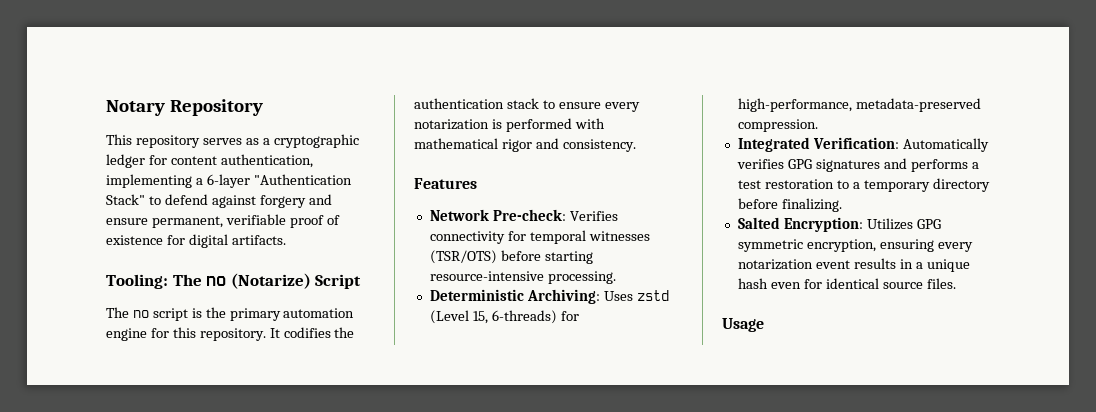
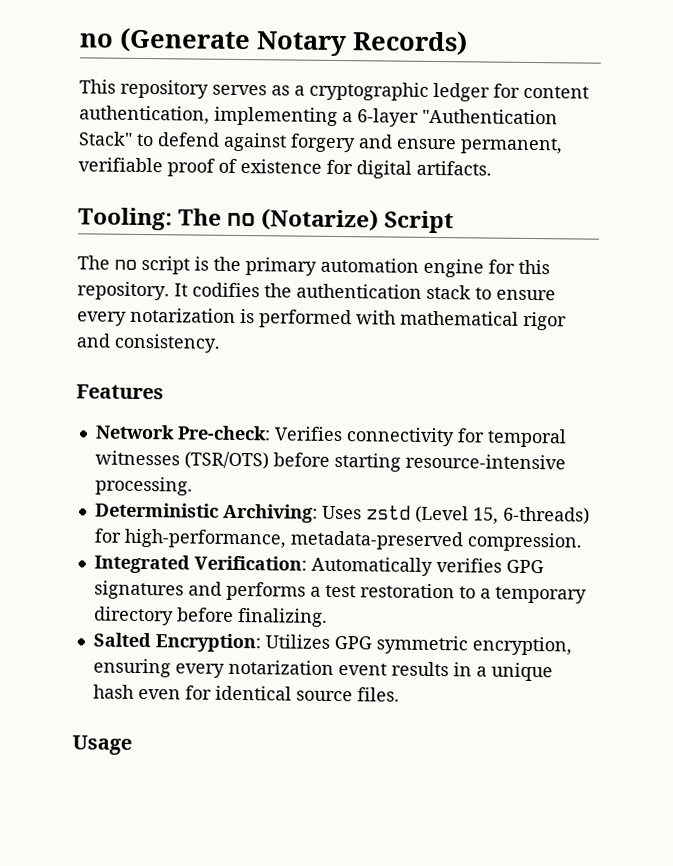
[106,99,263,116] Notary Repository -> [79,27,468,57] no (Generate Notary Records)

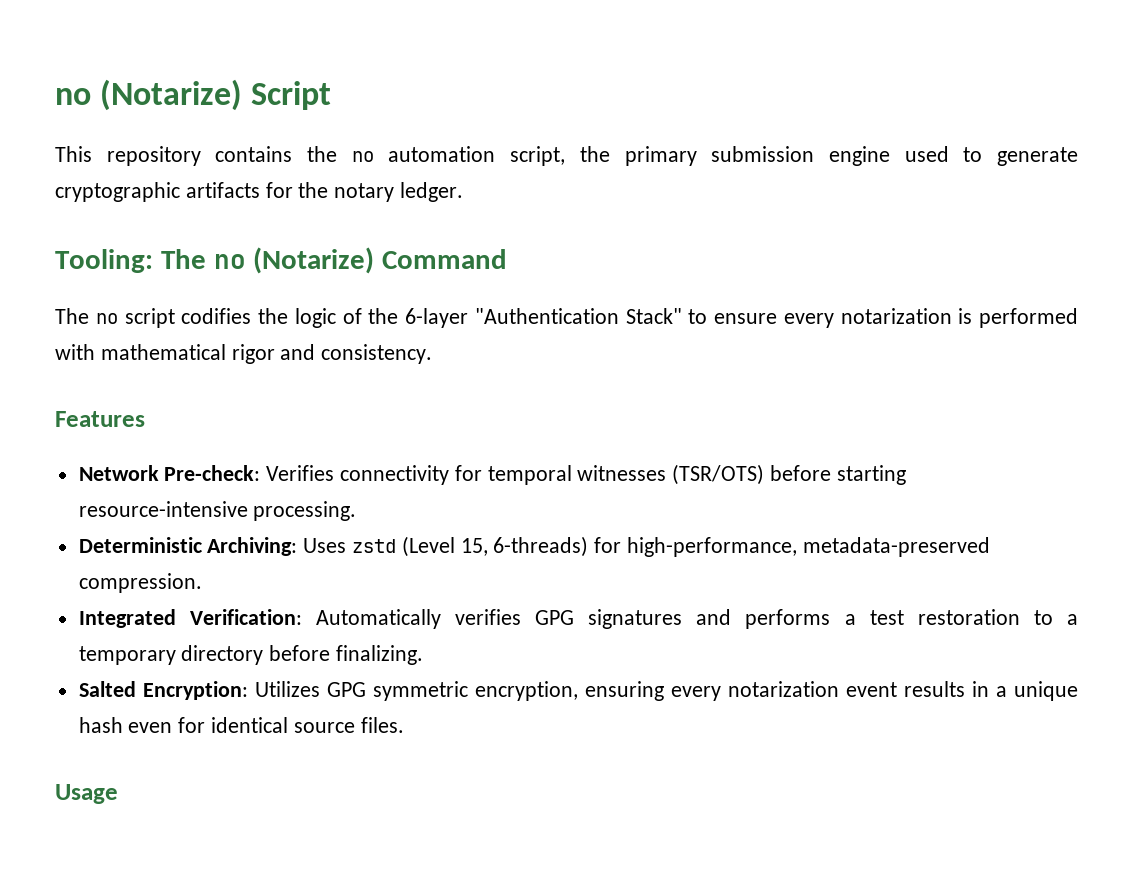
[79,27,468,57] no (Generate Notary Records) -> [55,79,332,111] no (Notarize) Script
[212,81,589,102] [79,105,558,127] [78,131,563,155] [78,157,492,179] serves as a cryptographic ledger for content authentication, implementing a 6-layer "Authentication Stack" to defend against forgery and ensure permanent, verifiable proof of existence for digital artifacts. -> [215,146,1079,166] [55,182,464,202] contains the no automation script, the primary submission engine used to generate cryptographic artifacts for the notary ledger.
[384,210,455,234] Script -> [382,249,508,269] Command
[194,256,550,278] [77,281,471,301] is the primary automation engine for this repository. It codifies the authentication stack -> [181,308,682,328] codifies the logic of the 6-layer "Authentication Stack"

